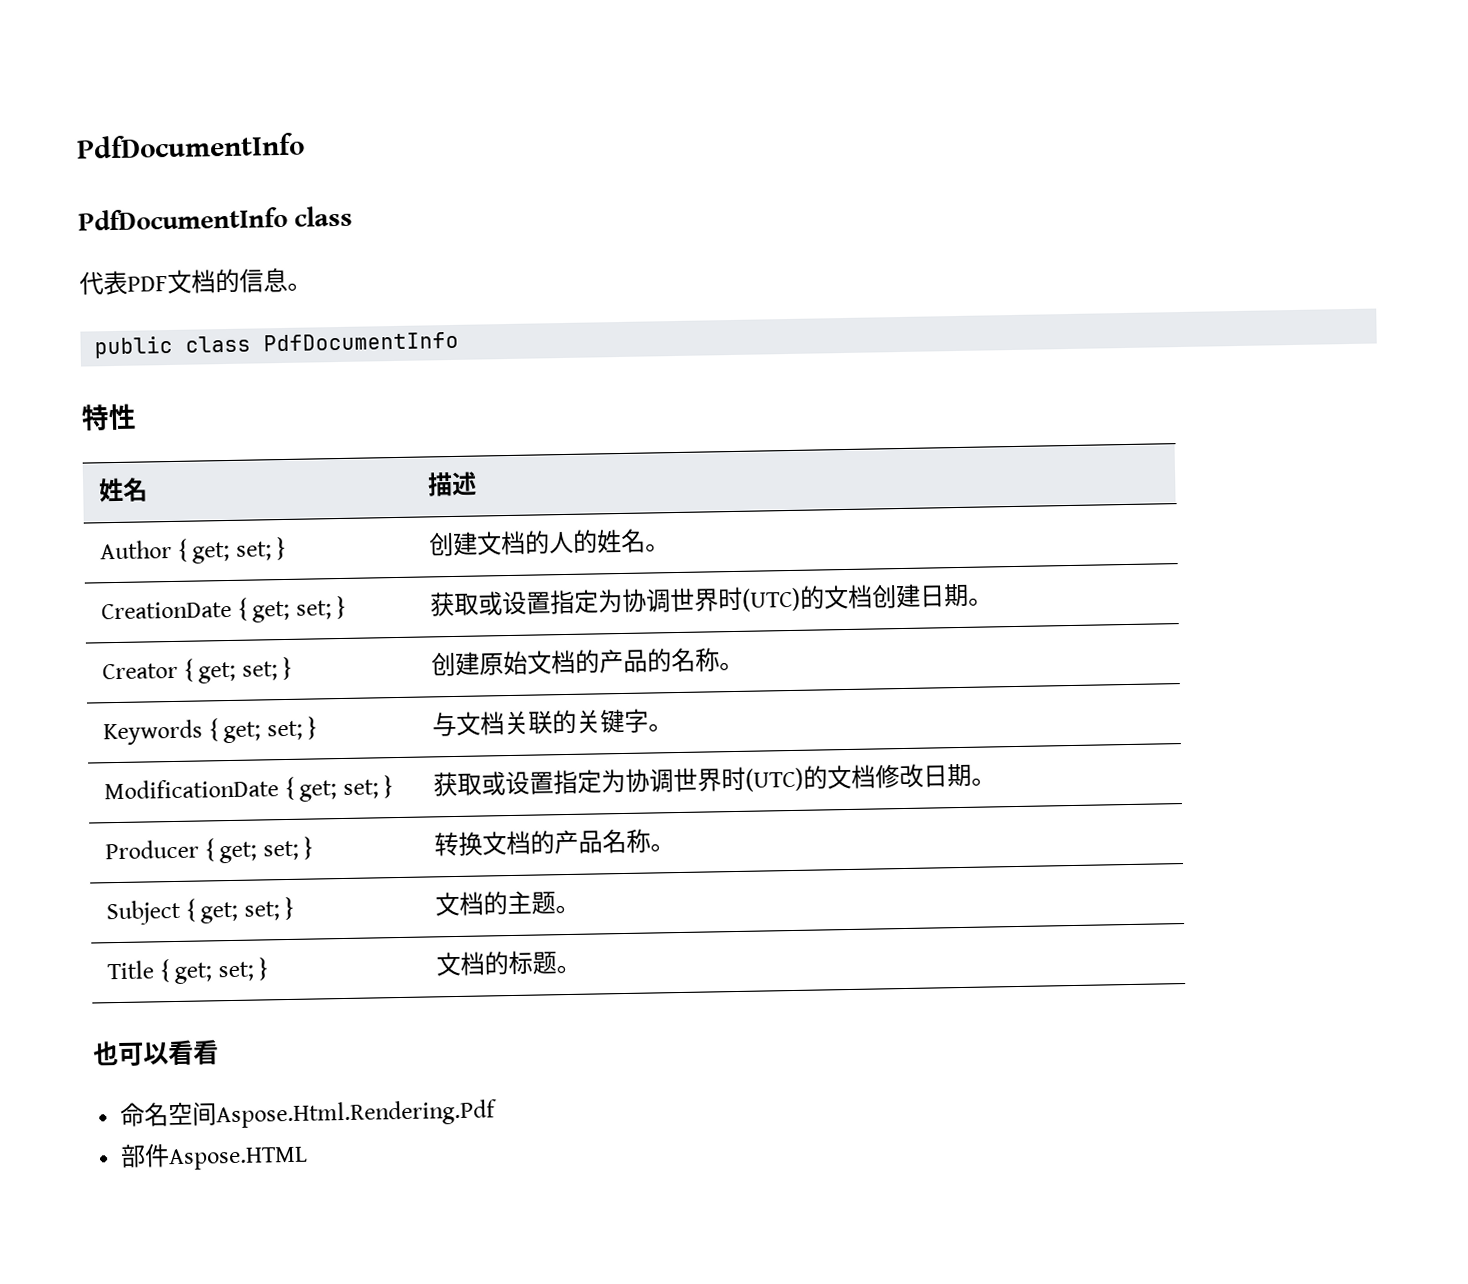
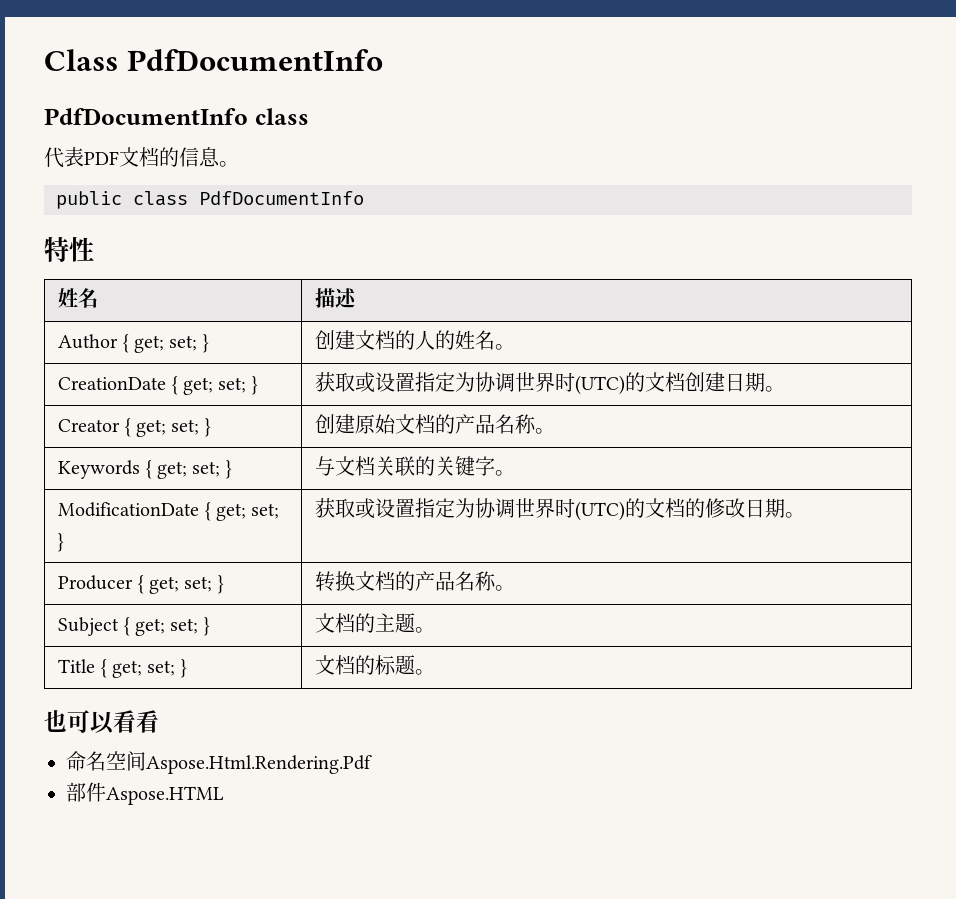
(76, 145) none -> [44,49,118,71] Class
[647,648,673,673] 的 -> (496, 424) none
(877, 776) none -> [685,498,706,518] 的

